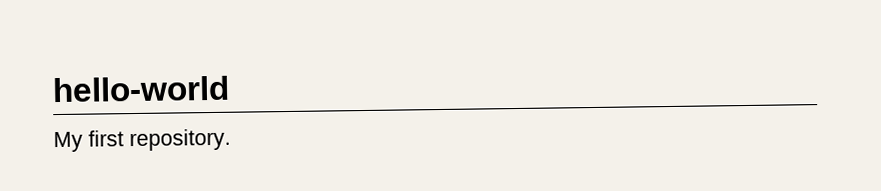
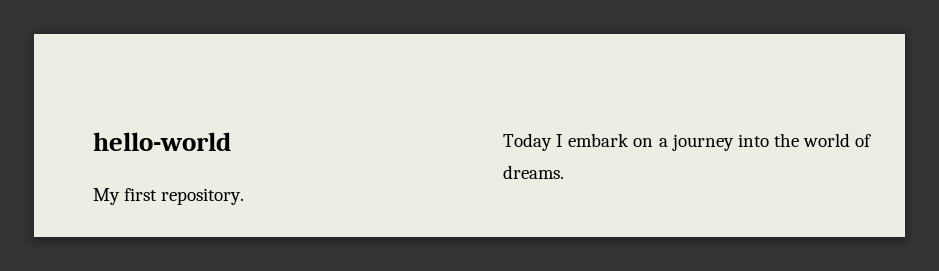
(231, 140) none -> [503,133,872,151] [503,165,564,179] // Today I embark on a journey into the world of dreams.

